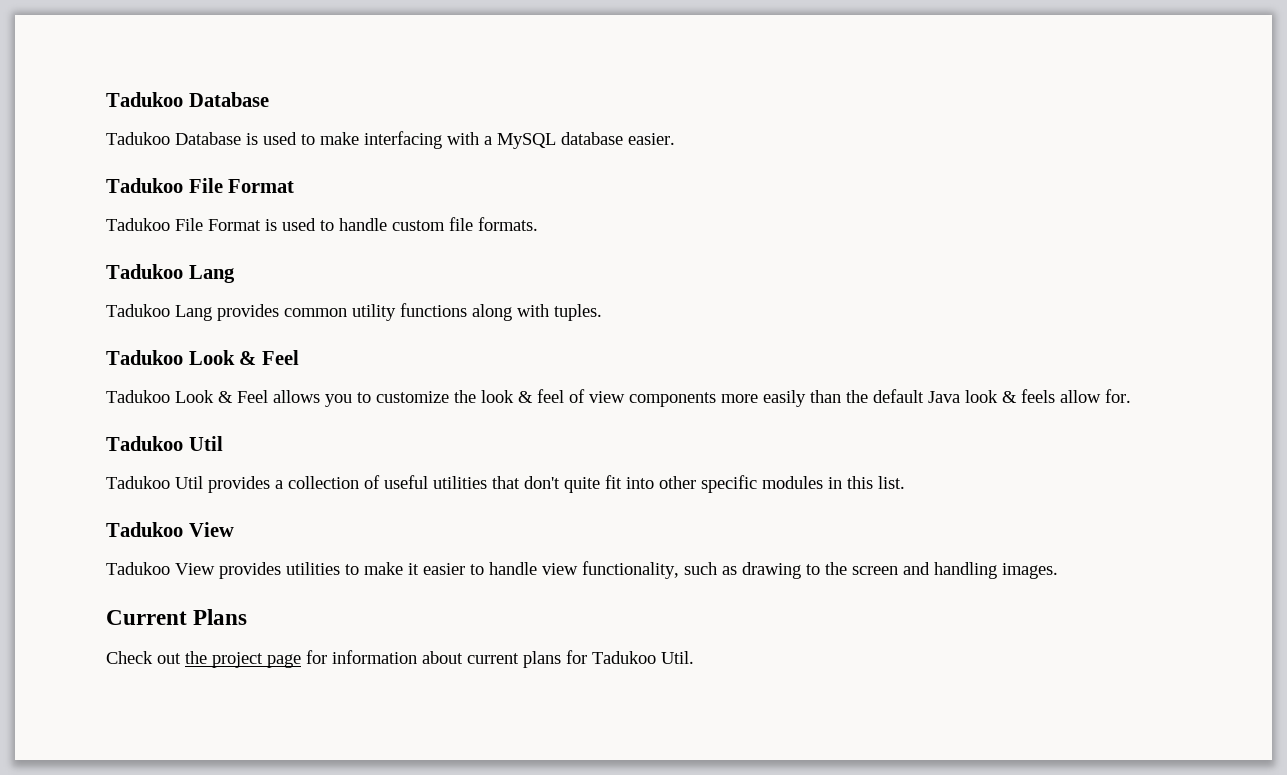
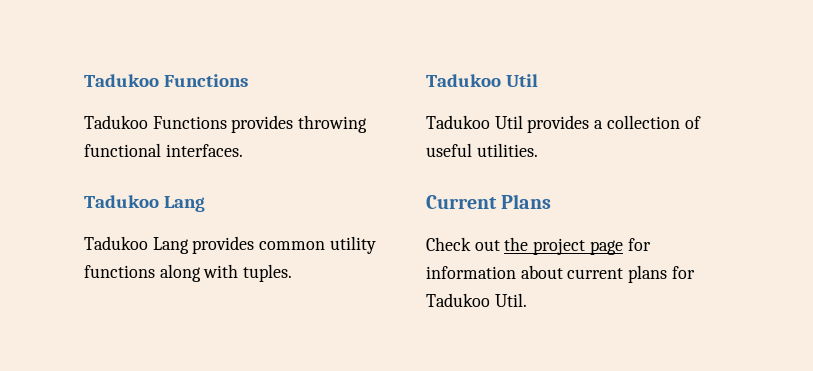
[106,92,269,107] [106,131,675,149] [106,178,295,193] [106,217,538,231] Tadukoo Database // Tadukoo Database is used to make interfacing with a MySQL database easier. // Tadukoo File Format // Tadukoo File Format is used to handle custom file formats. -> [84,74,248,87] [84,115,368,133] [84,143,243,157] Tadukoo Functions // Tadukoo Functions provides throwing functional interfaces.
[106,350,299,365] [106,389,1131,407] // Tadukoo Look & Feel // Tadukoo Look & Feel allows you to customize the look & feel of view components more easily than the default Java look & feels allow for. -> (293, 273) none
[433,475,905,493] [106,522,234,537] [106,561,1058,579] utilities that don't quite fit into other specific modules in this list. // Tadukoo View // Tadukoo View provides utilities to make it easier to handle view functionality, such as drawing to the screen and handling images. -> [476,143,538,157] utilities.

